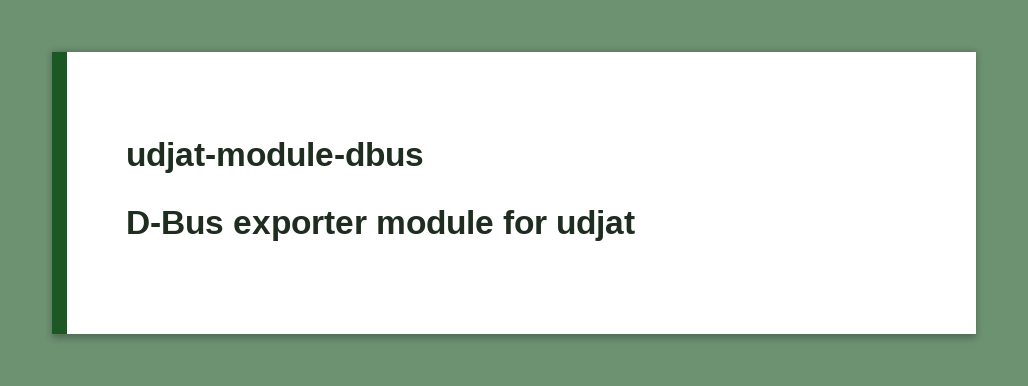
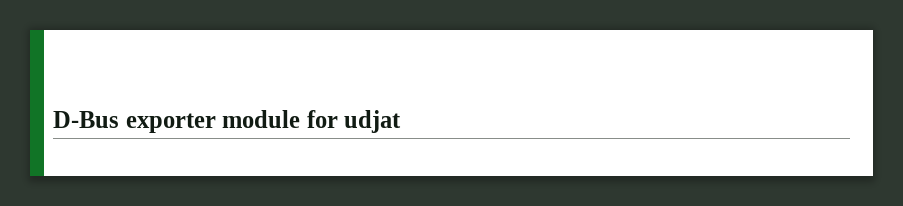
[126,142,424,173] udjat-module-dbus // -> (53, 119) none

